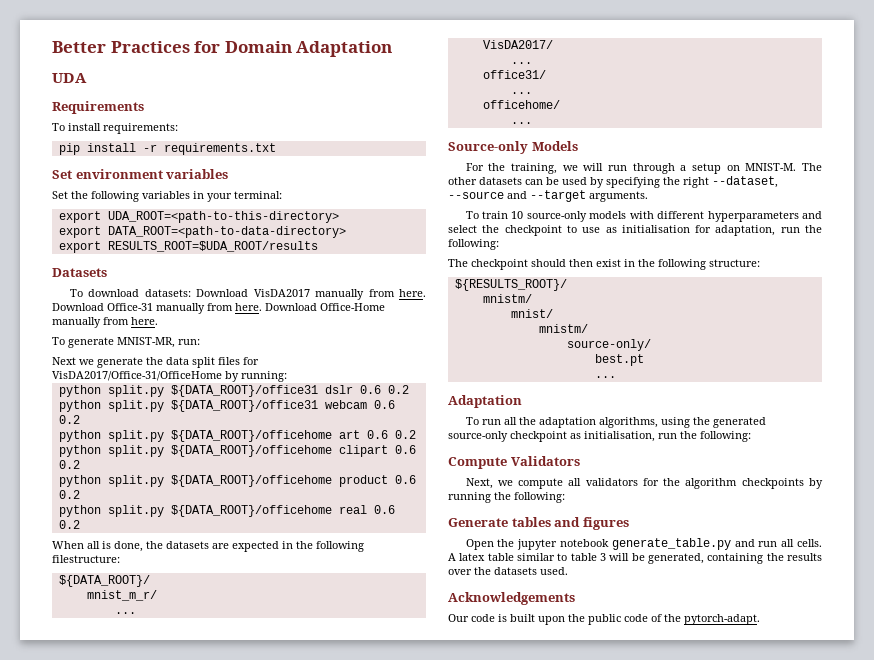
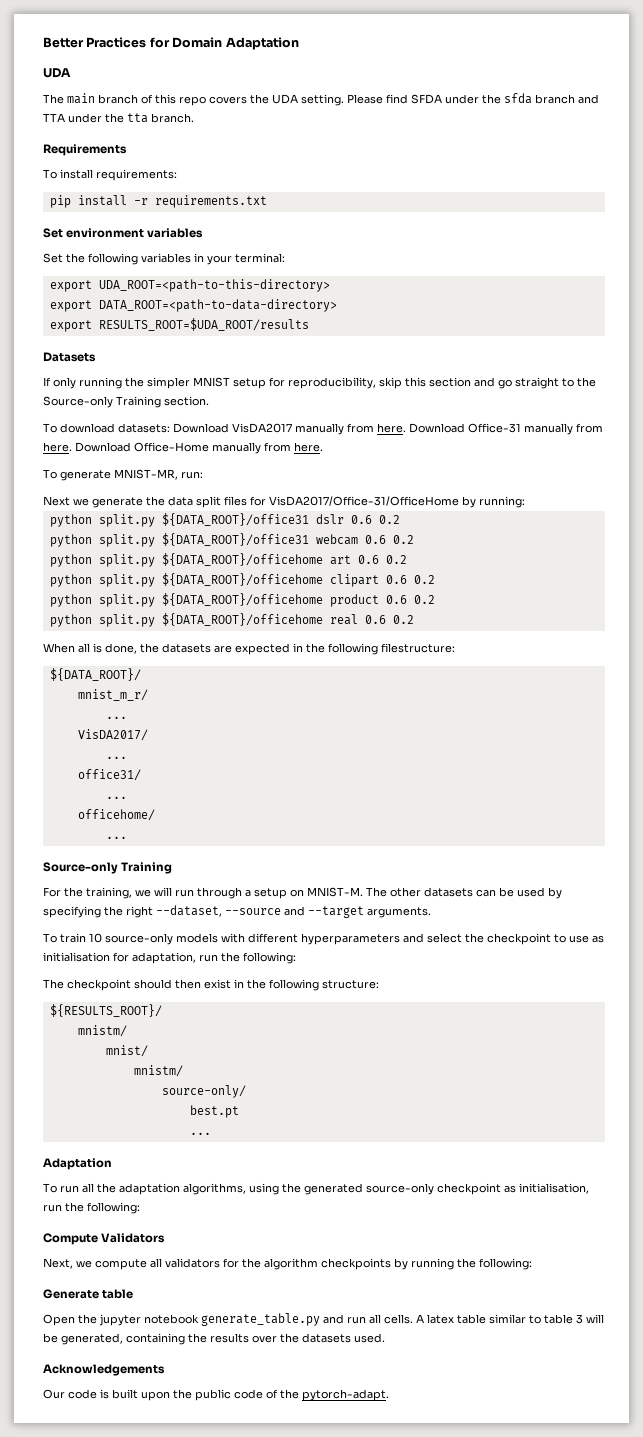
(87, 78) none -> [43,93,599,106] [43,113,194,123] // The main branch of this repo covers the UDA setting. Please find SFDA under the sfda branch and TTA under the tta branch.
(107, 272) none -> [43,377,596,389] [43,396,209,408] // If only running the simpler MNIST setup for reproducibility, skip this section and go straight to the Source-only Training section.
[531,141,578,151] Models -> [121,862,173,874] Training
[511,517,629,530] tables and figures -> [102,1289,134,1299] table

